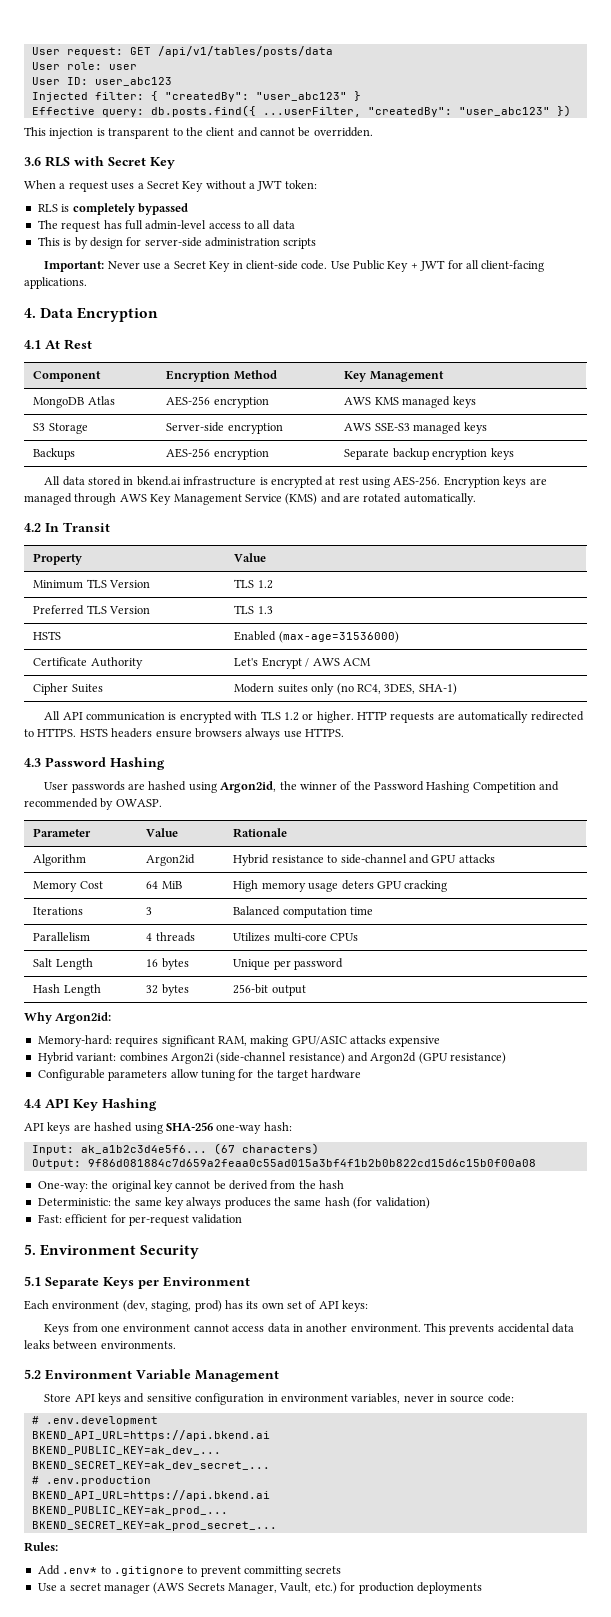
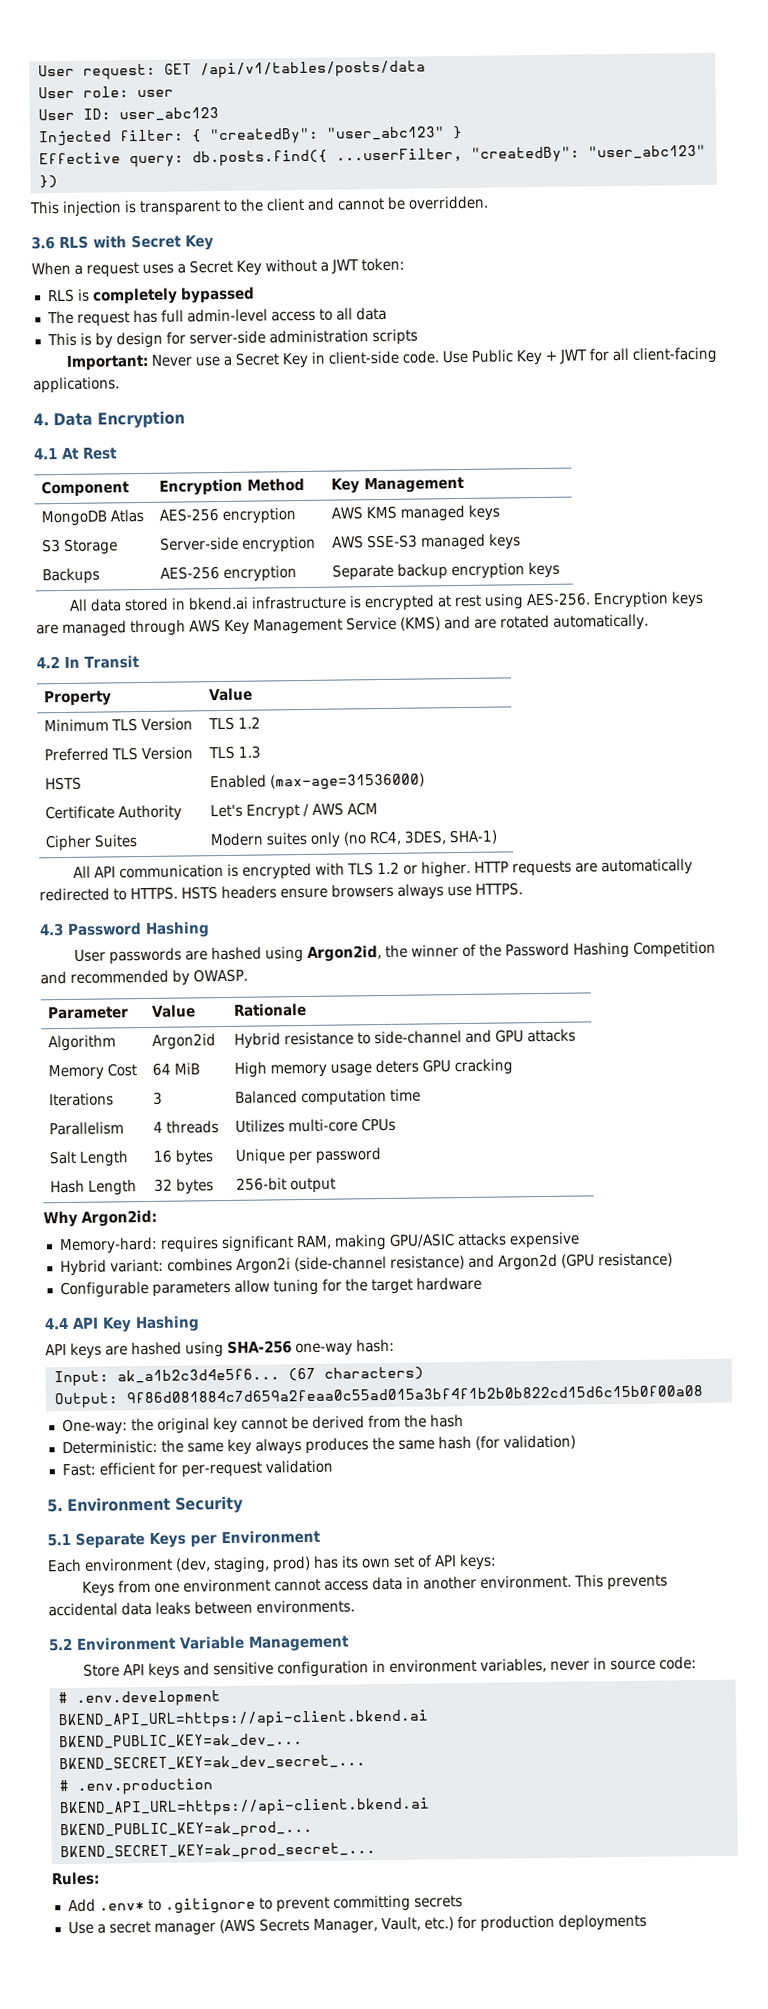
[31,1430,270,1441] BKEND_API_URL=https://api.bkend.ai -> [57,1709,429,1730] BKEND_API_URL=https://api-client.bkend.ai
[31,1490,270,1501] BKEND_API_URL=https://api.bkend.ai -> [58,1797,430,1818] BKEND_API_URL=https://api-client.bkend.ai

